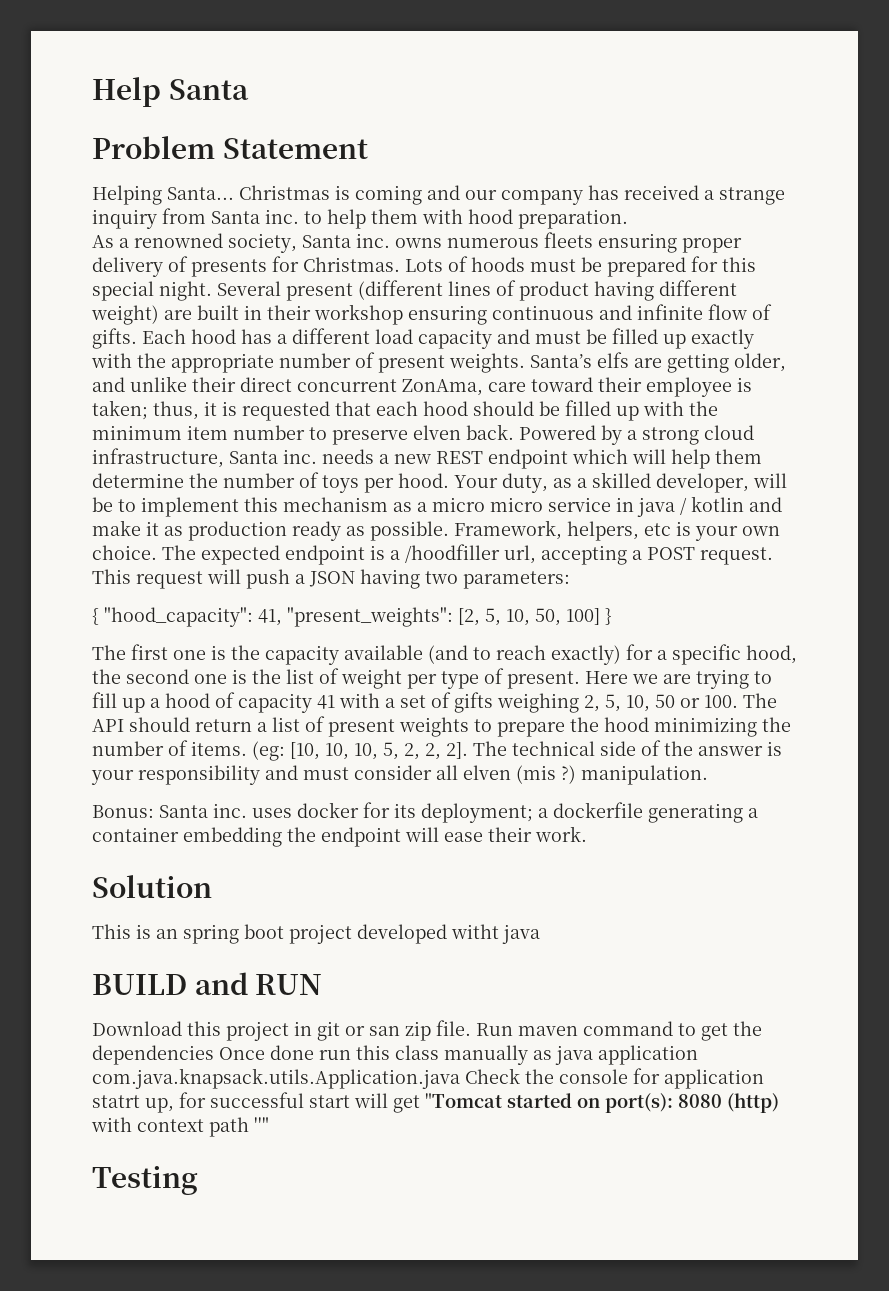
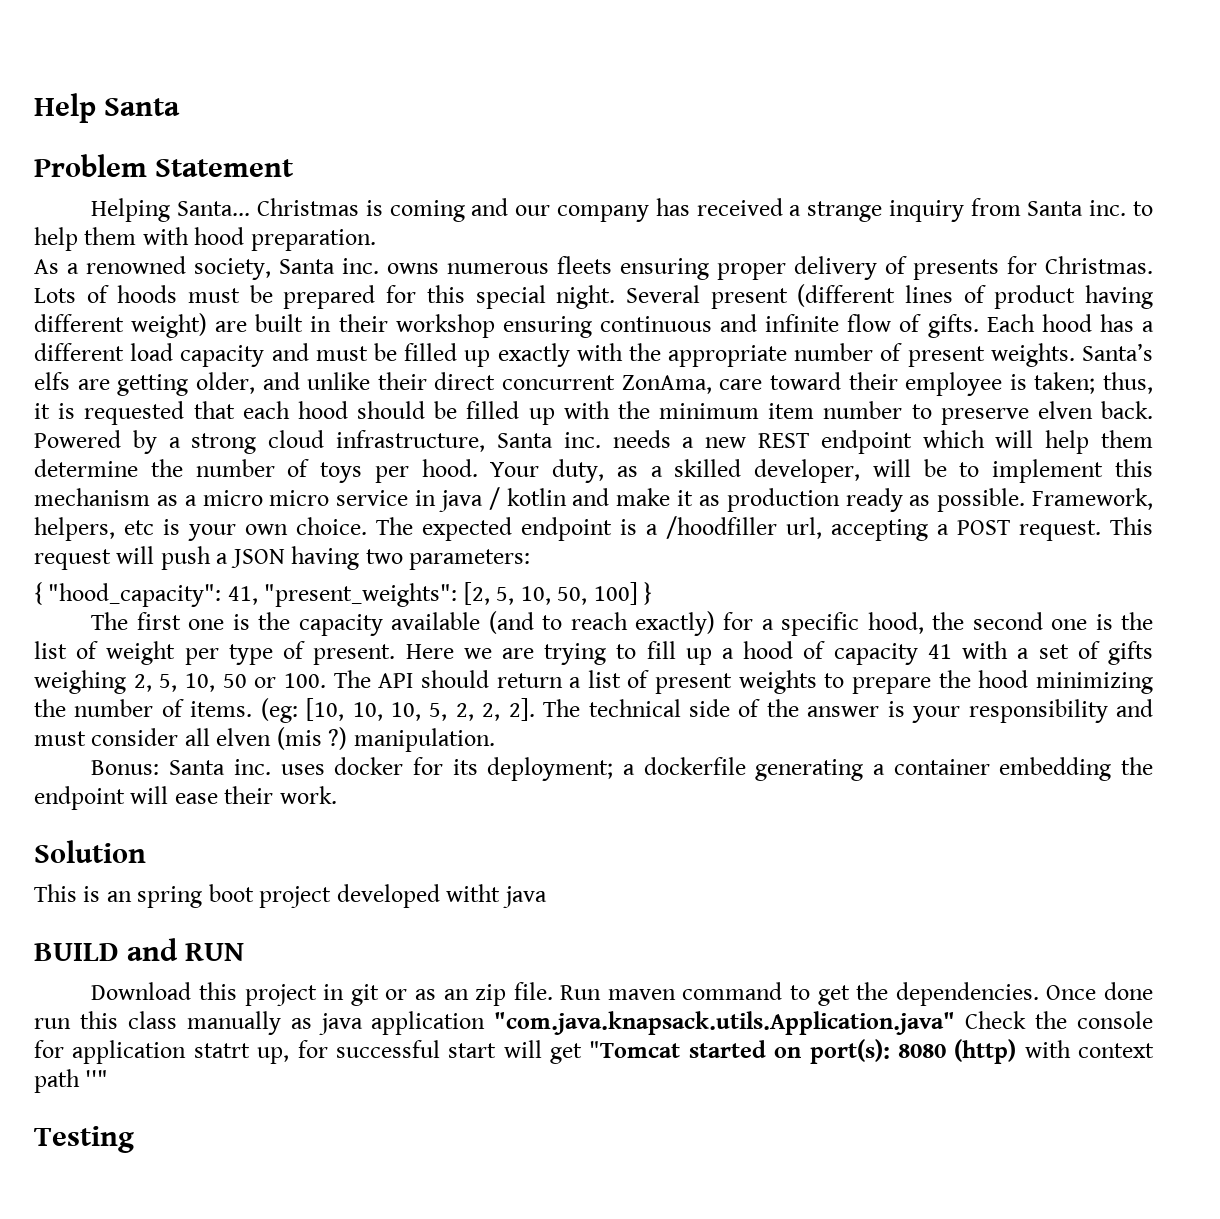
[369,1026,400,1036] san -> [414,989,469,1000] as an
[92,1045,214,1065] dependencies -> [895,982,1039,1006] dependencies.
[92,1068,460,1089] com.java.knapsack.utils.Application.java -> [494,1011,956,1035] "com.java.knapsack.utils.Application.java"

